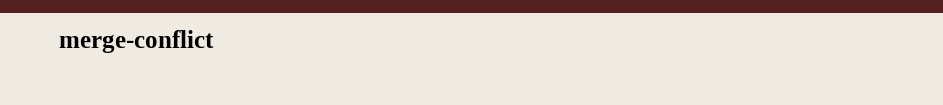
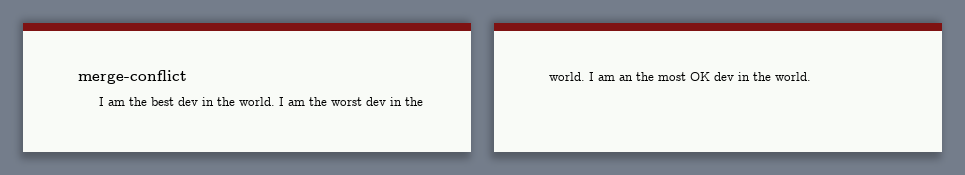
(214, 41) none -> [99,97,424,106] [549,72,811,81] // I am the best dev in the world. I am the worst dev in the world. I am an the most OK dev in the world.

